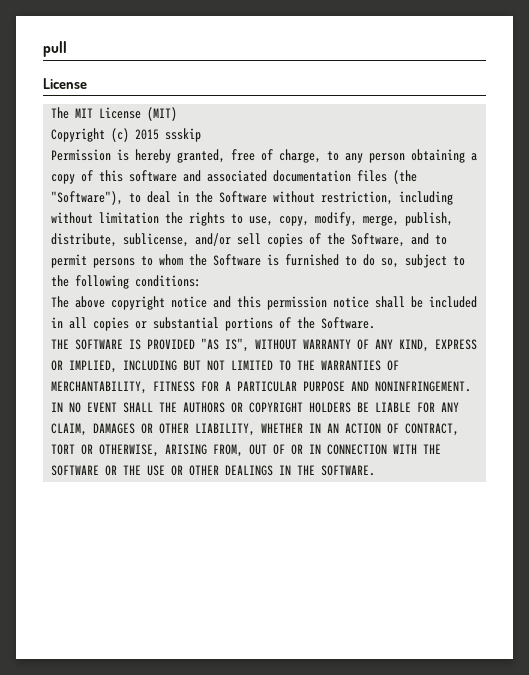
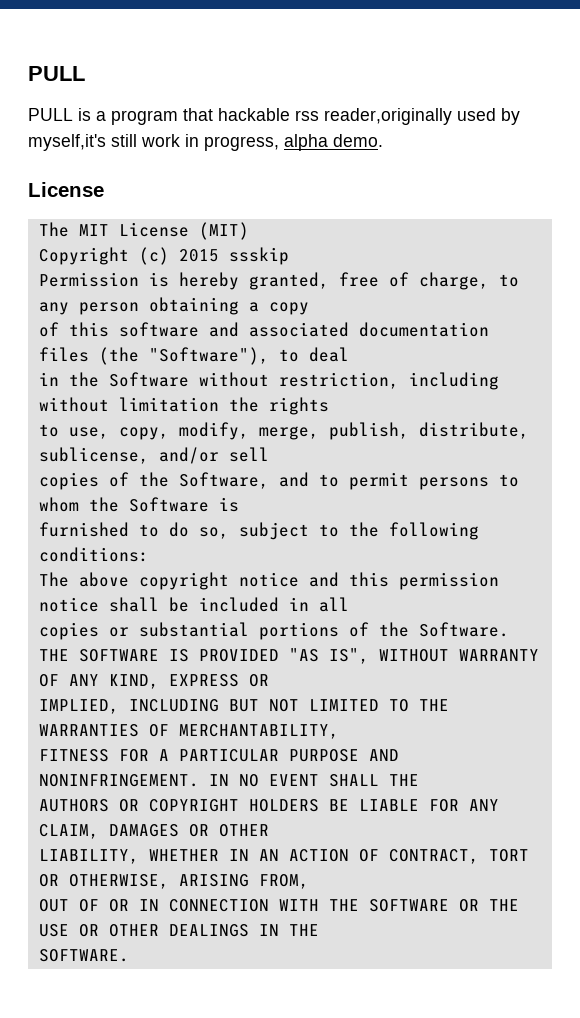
[43,41,67,57] pull -> [28,66,85,81] [28,108,520,125] [28,134,383,151] PULL // PULL is a program that hackable rss reader,originally used by myself,it's still work in progress, alpha demo.
(75, 179) none -> (309, 308) //
(171, 197) none -> (349, 354) //
(225, 219) none -> (329, 406) //
(261, 239) none -> (269, 454) //
(279, 260) none -> (239, 504) //
(87, 323) none -> (349, 604) //
(63, 365) none -> (269, 680) //
(147, 387) none -> (339, 731) //
(177, 407) none -> (419, 780) //
(189, 428) none -> (269, 830) //
(243, 450) none -> (309, 881) //
(315, 470) none -> (319, 930) //

